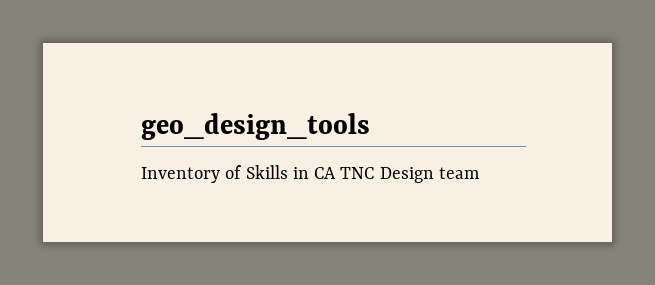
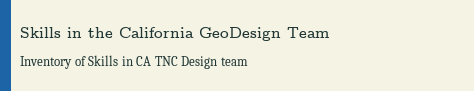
[141,113,370,140] geo_design_tools -> [20,27,329,41] Skills in the California GeoDesign Team

